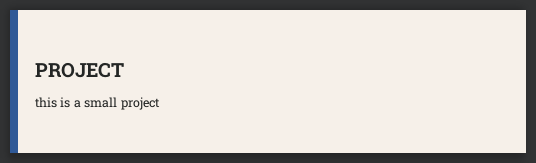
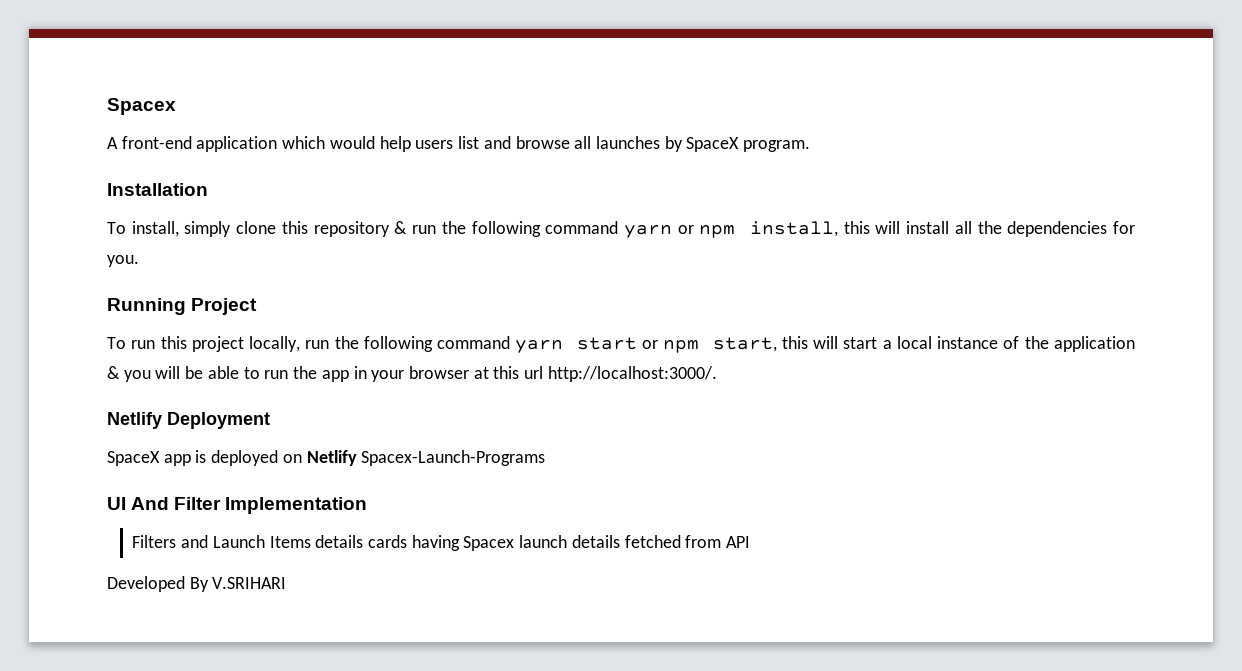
[35,62,124,78] [35,97,160,110] PROJECT // this is a small project -> [107,98,176,115] [107,136,811,152] [107,183,208,196] [107,221,1135,238] [107,255,139,267] [107,298,258,315] [107,336,1136,353] [107,366,717,382] [107,412,270,429] [107,450,546,466] [107,497,368,514] [132,535,751,551] [107,576,287,592] Spacex // A front-end application which would help users list and browse all launches by SpaceX program. // Installation // To install, simply clone this repository & run the following command yarn or npm install, this will install all the dependencies for you. // Running Project // To run this project locally, run the following command yarn start or npm start, this will start a local instance of the application & you will be able to run the app in your browser at this url http://localhost:3000/. // Netlify Deployment // SpaceX app is deployed on Netlify Spacex-Launch-Programs // UI And Filter Implementation // Filters and Launch Items details cards having Spacex launch details fetched from API // Developed By V.SRIHARI

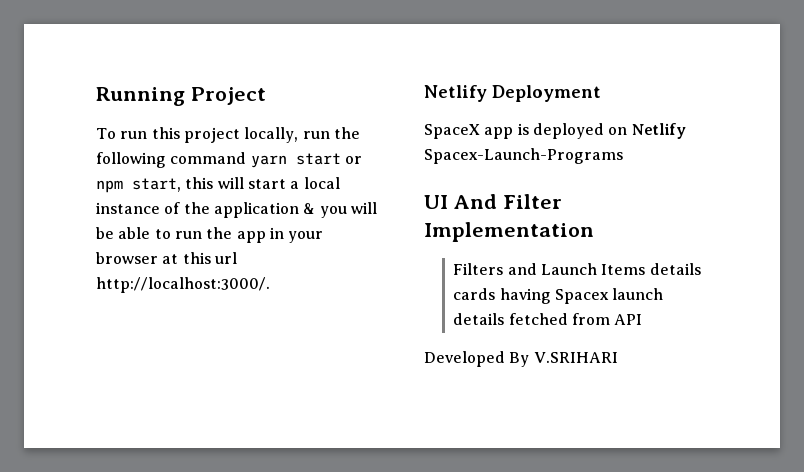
[107,98,176,115] [107,136,811,152] [107,183,208,196] [107,221,1135,238] [107,255,139,267] Spacex // A front-end application which would help users list and browse all launches by SpaceX program. // Installation // To install, simply clone this repository & run the following command yarn or npm install, this will install all the dependencies for you. // -> (96, 96) none

